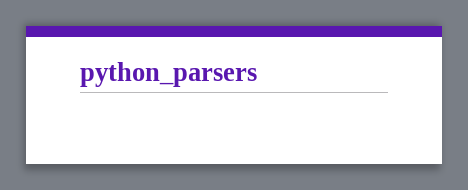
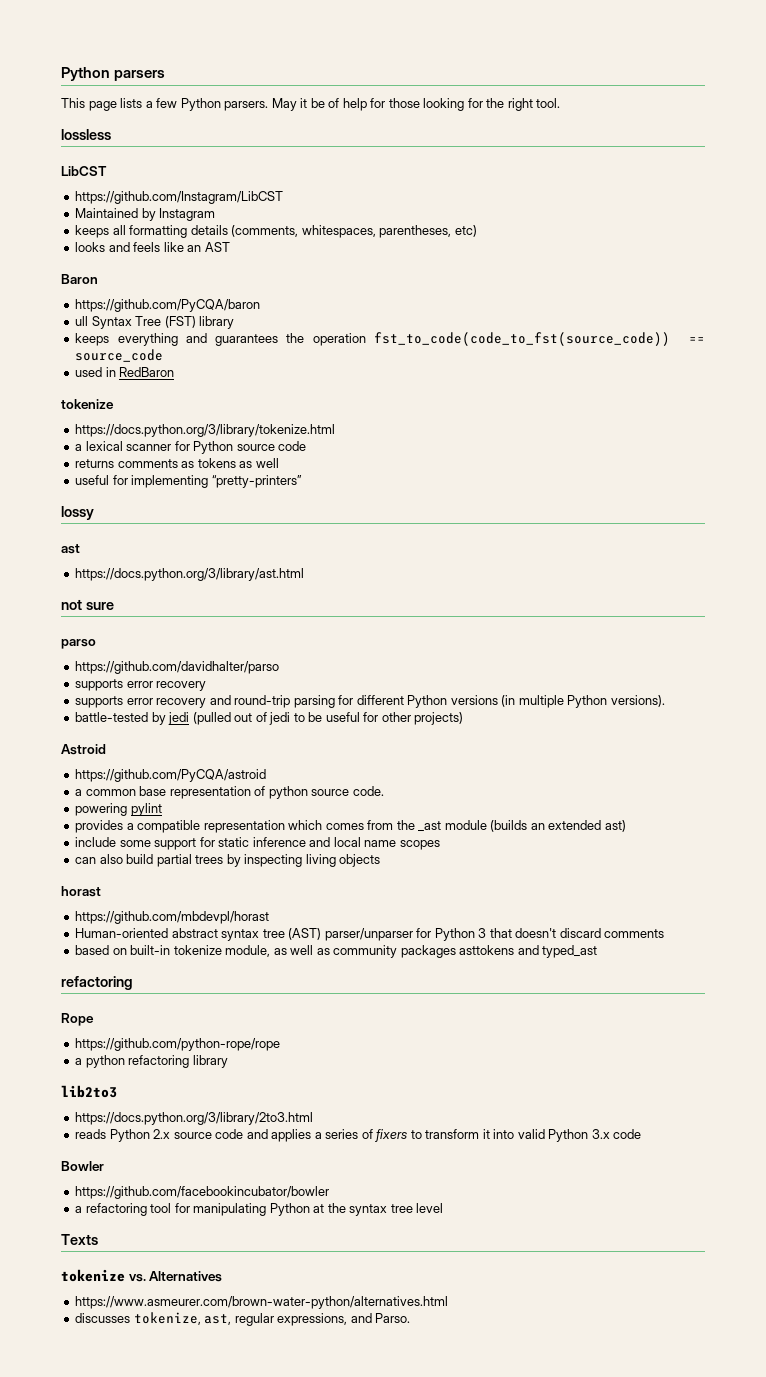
[80,62,257,87] python_parsers -> [61,67,166,81] [61,98,561,111] [61,129,111,140] [61,166,107,176] [75,191,284,204] [75,208,216,221] [75,225,477,238] [75,242,230,252] [61,274,98,284] [75,299,261,312] [75,316,235,329] [75,332,706,346] [75,349,164,362] [75,367,175,377] [61,399,114,409] [75,424,336,437] [75,441,307,454] [75,458,279,468] [75,475,302,488] [61,506,94,520] [61,544,80,554] [75,568,305,581] [61,599,114,610] [61,639,96,649] [75,661,280,674] [75,679,207,691] [75,695,665,708] [75,712,464,725] [61,744,106,755] [75,769,267,782] [75,786,384,799] [75,803,162,816] [75,820,626,833] [75,837,440,850] [75,854,381,867] [61,886,101,897] [75,911,270,924] [75,928,665,941] [75,945,598,958] [61,976,133,990] [61,1013,94,1026] [75,1038,281,1051] [75,1055,228,1068] [61,1085,117,1098] [75,1112,314,1125] [75,1129,642,1142] [61,1161,104,1171] [75,1186,330,1199] [75,1203,444,1216] [61,1234,98,1245] [61,1269,223,1282] [75,1296,449,1309] [75,1312,411,1326] Python parsers // This page lists a few Python parsers. May it be of help for those looking for the right tool. // lossless // LibCST // https://github.com/Instagram/LibCST // Maintained by Instagram // keeps all formatting details (comments, whitespaces, parentheses, etc) // looks and feels like an AST // Baron // https://github.com/PyCQA/baron // ull Syntax Tree (FST) library // keeps everything and guarantees the operation fst_to_code(code_to_fst(source_code)) == source_code // used in RedBaron // tokenize // https://docs.python.org/3/library/tokenize.html // a lexical scanner for Python source code // returns comments as tokens as well // useful for implementing “pretty-printers” // lossy // ast // https://docs.python.org/3/library/ast.html // not sure // parso // https://github.com/davidhalter/parso // supports error recovery // supports error recovery and round-trip parsing for different Python versions (in multiple Python versions). // battle-tested by jedi (pulled out of jedi to be useful for other projects) // Astroid // https://github.com/PyCQA/astroid // a common base representation of python source code. // powering pylint // provides a compatible representation which comes from the _ast module (builds an extended ast) // include some support for static inference and local name scopes // can also build partial trees by inspecting living objects // horast // https://github.com/mbdevpl/horast // Human-oriented abstract syntax tree (AST) parser/unparser for Python 3 that doesn't discard comments // based on built-in tokenize module, as well as community packages asttokens and typed_ast // refactoring // Rope // https://github.com/python-rope/rope // a python refactoring library // lib2to3 // https://docs.python.org/3/library/2to3.html // reads Python 2.x source code and applies a series of fixers to transform it into valid Python 3.x code // Bowler // https://github.com/facebookincubator/bowler // a refactoring tool for manipulating Python at the syntax tree level // Texts // tokenize vs. Alternatives // https://www.asmeurer.com/brown-water-python/alternatives.html // discusses tokenize, ast, regular expressions, and Parso.

